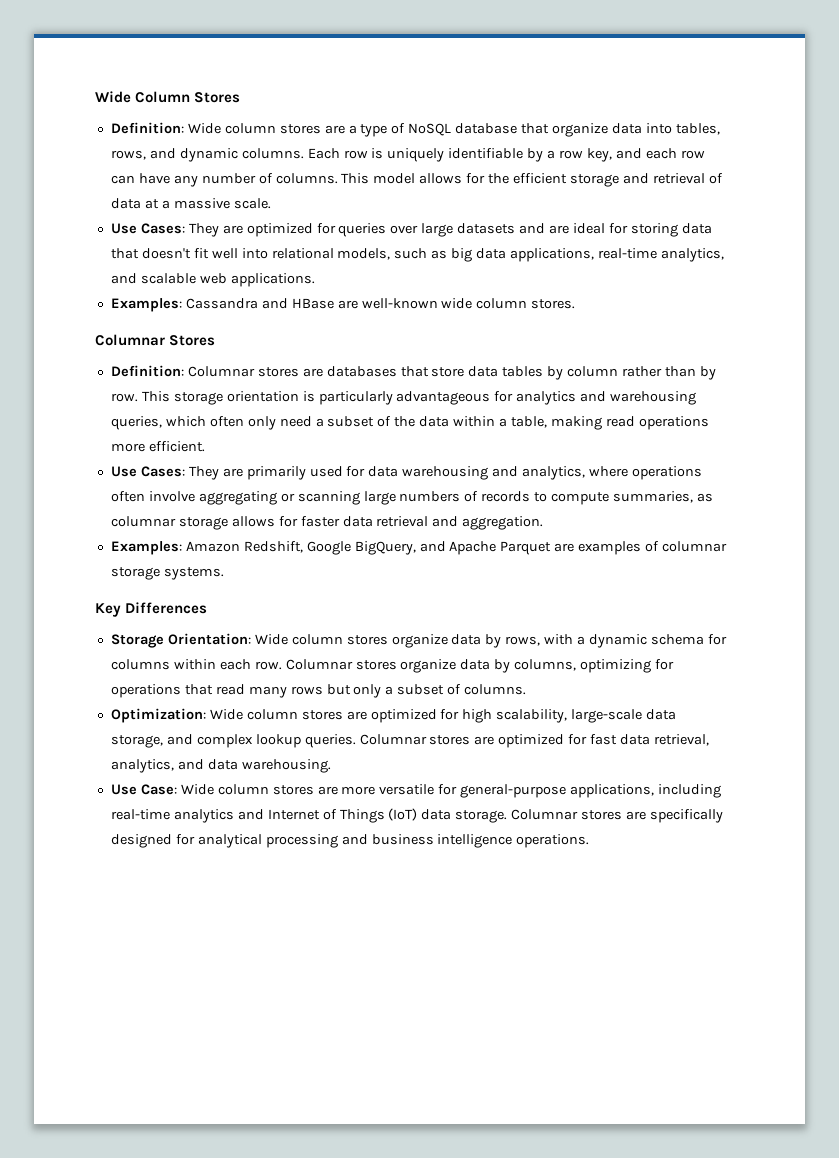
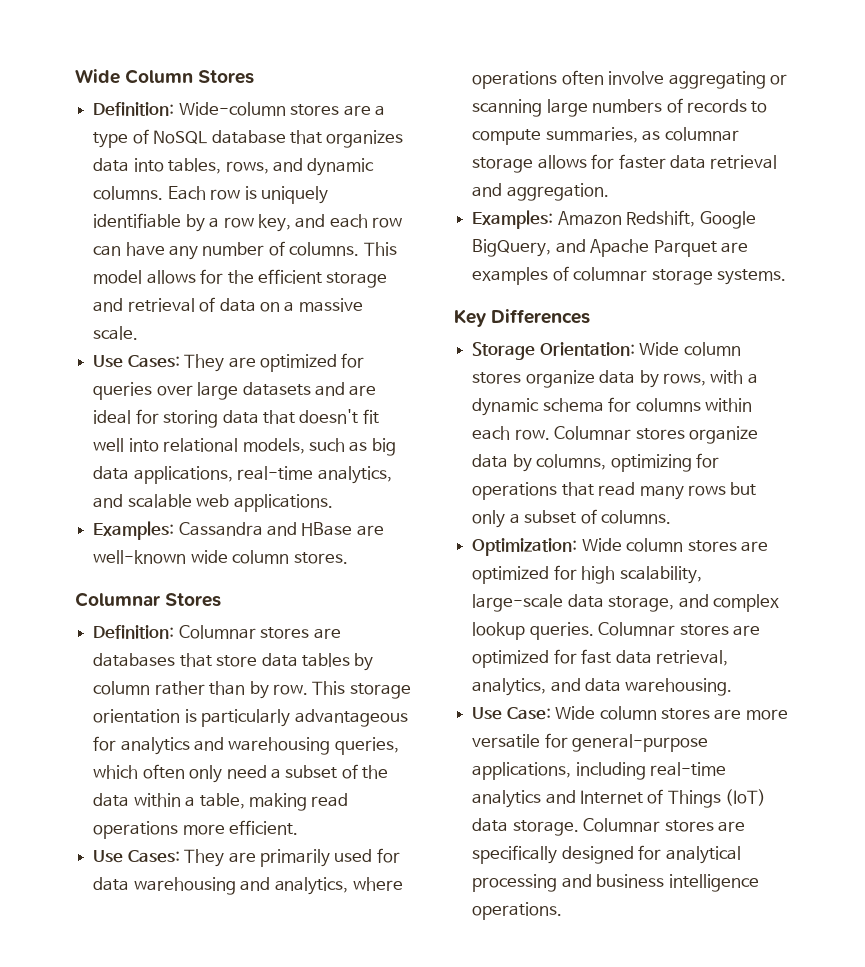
[187,123,276,134] Wide column -> [178,102,286,116] Wide-column
[552,123,609,137] organize -> [326,130,404,148] organizes
[144,199,159,209] at -> [259,302,280,312] on

